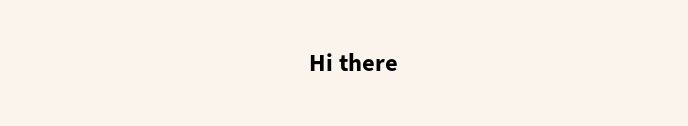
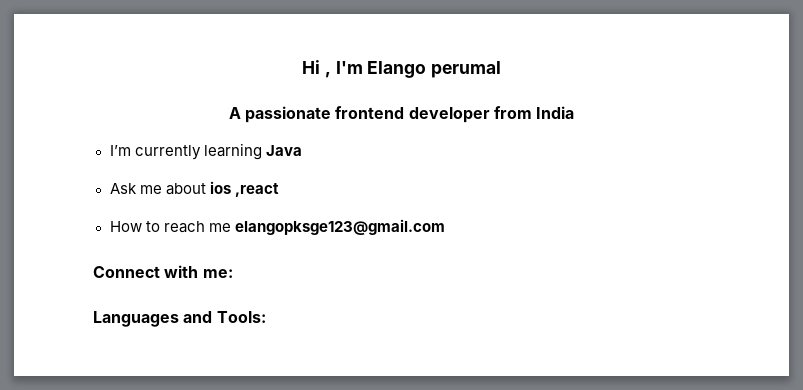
[339,53,399,71] there -> [324,61,501,78] [228,106,575,123] [109,143,302,160] [109,181,279,197] [109,219,445,235] [93,265,233,278] [93,311,266,327] , I'm Elango perumal // A passionate frontend developer from India // I’m currently learning Java // Ask me about ios ,react // How to reach me elangopksge123@gmail.com // Connect with me: // Languages and Tools:

